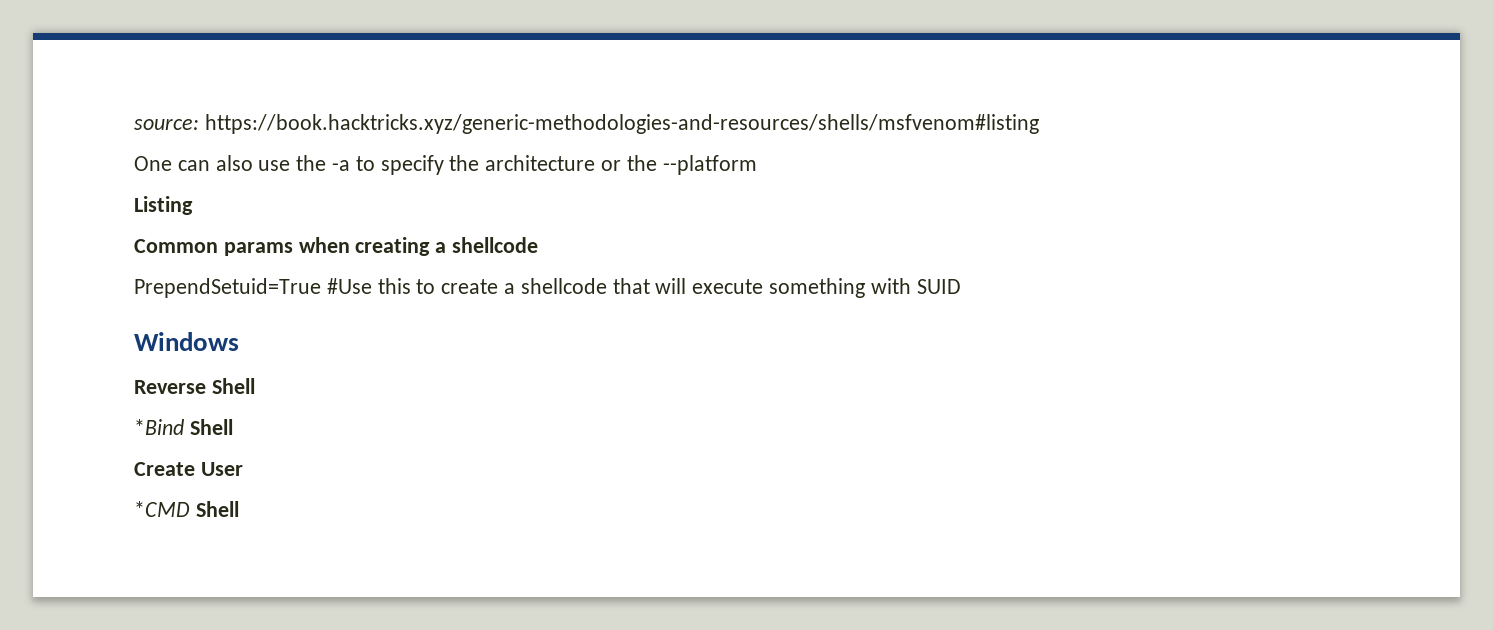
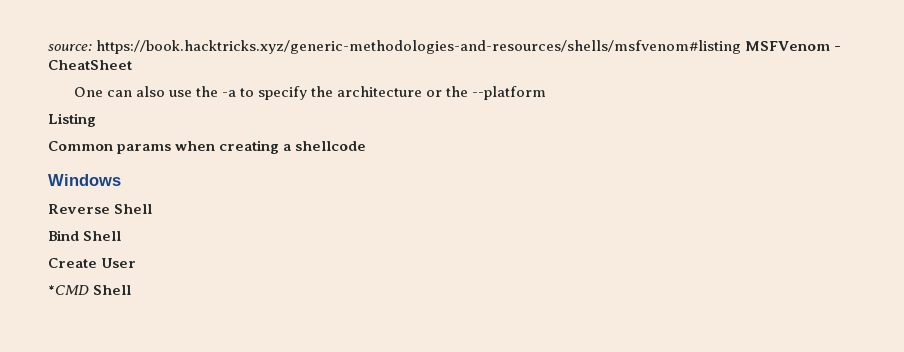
(1039, 124) none -> [745,41,842,51] [48,60,132,70] MSFVenom - CheatSheet
[134,278,961,298] // PrependSetuid=True #Use this to create a shellcode that will execute something with SUID -> (367, 146) none
[134,419,184,435] *Bind -> [48,230,79,241] Bind

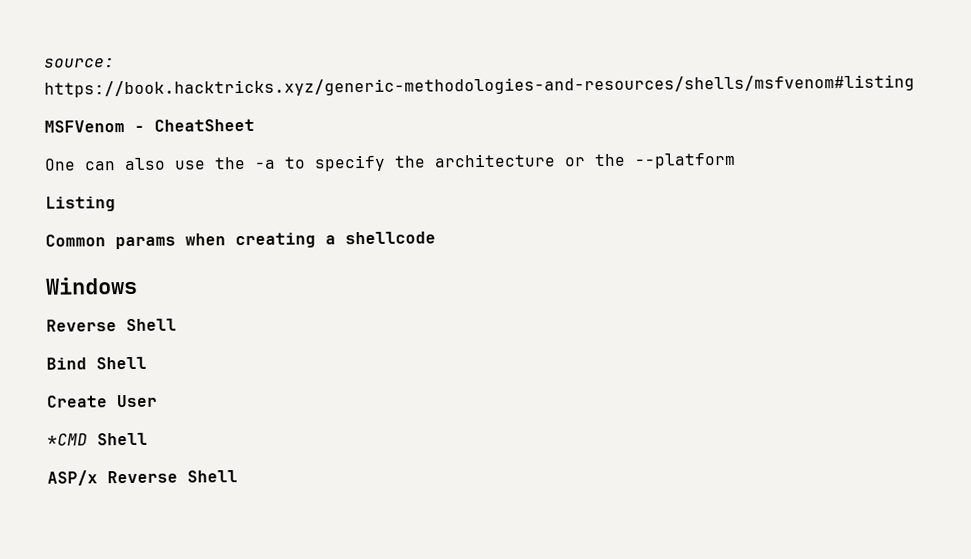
(742, 47) none -> (915, 86) //
(132, 290) none -> [47,470,238,486] // ASP/x Reverse Shell

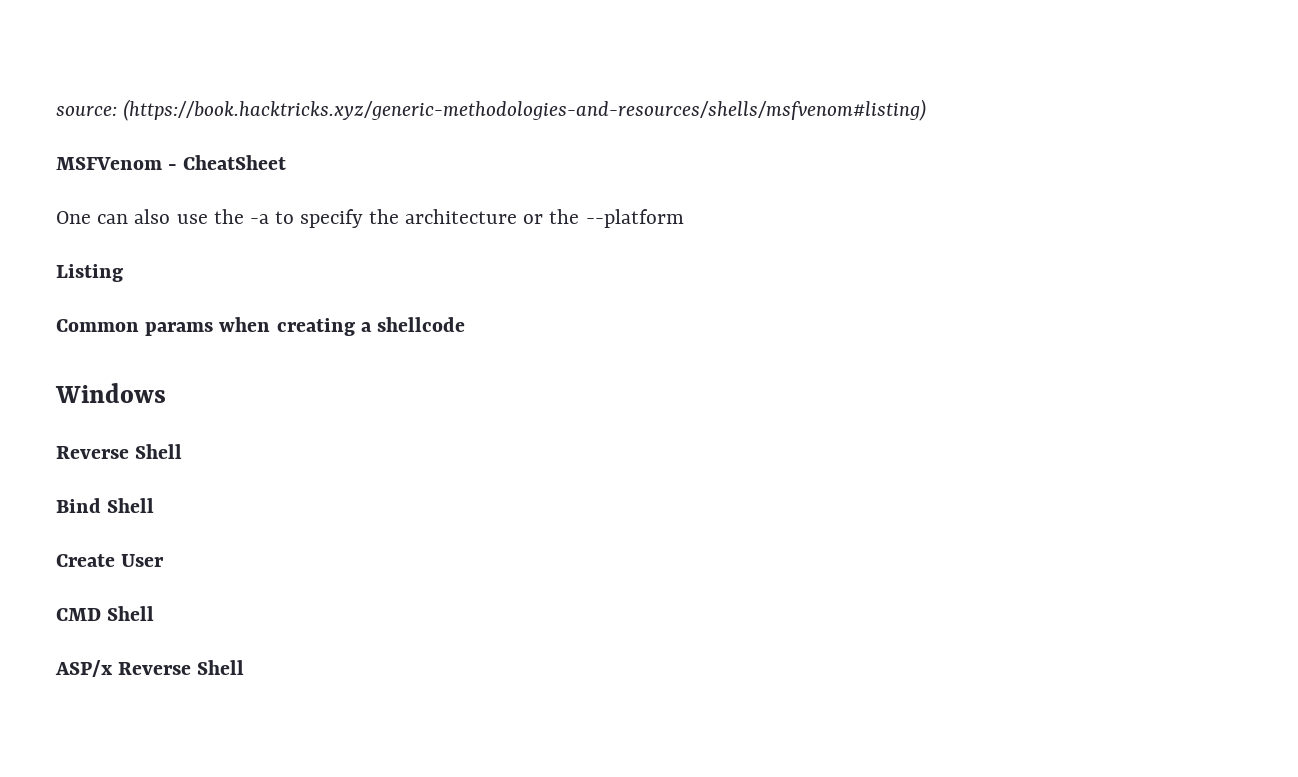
[44,74,915,98] https://book.hacktricks.xyz/generic-methodologies-and-resources/shells/msfvenom#listing -> [123,99,927,121] (https://book.hacktricks.xyz/generic-methodologies-and-resources/shells/msfvenom#listing)
[47,433,88,446] *CMD -> [56,608,101,621] CMD

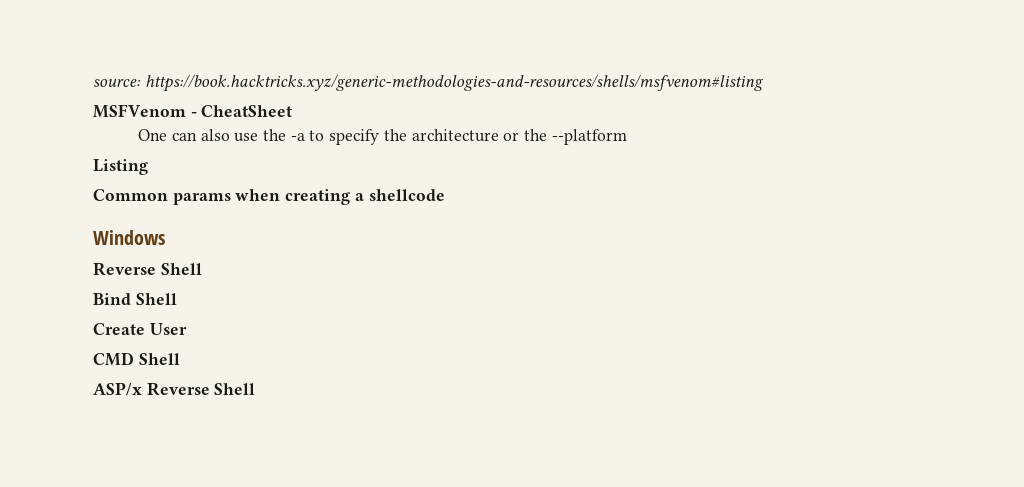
[123,99,927,121] (https://book.hacktricks.xyz/generic-methodologies-and-resources/shells/msfvenom#listing) -> [144,74,764,92] https://book.hacktricks.xyz/generic-methodologies-and-resources/shells/msfvenom#listing

